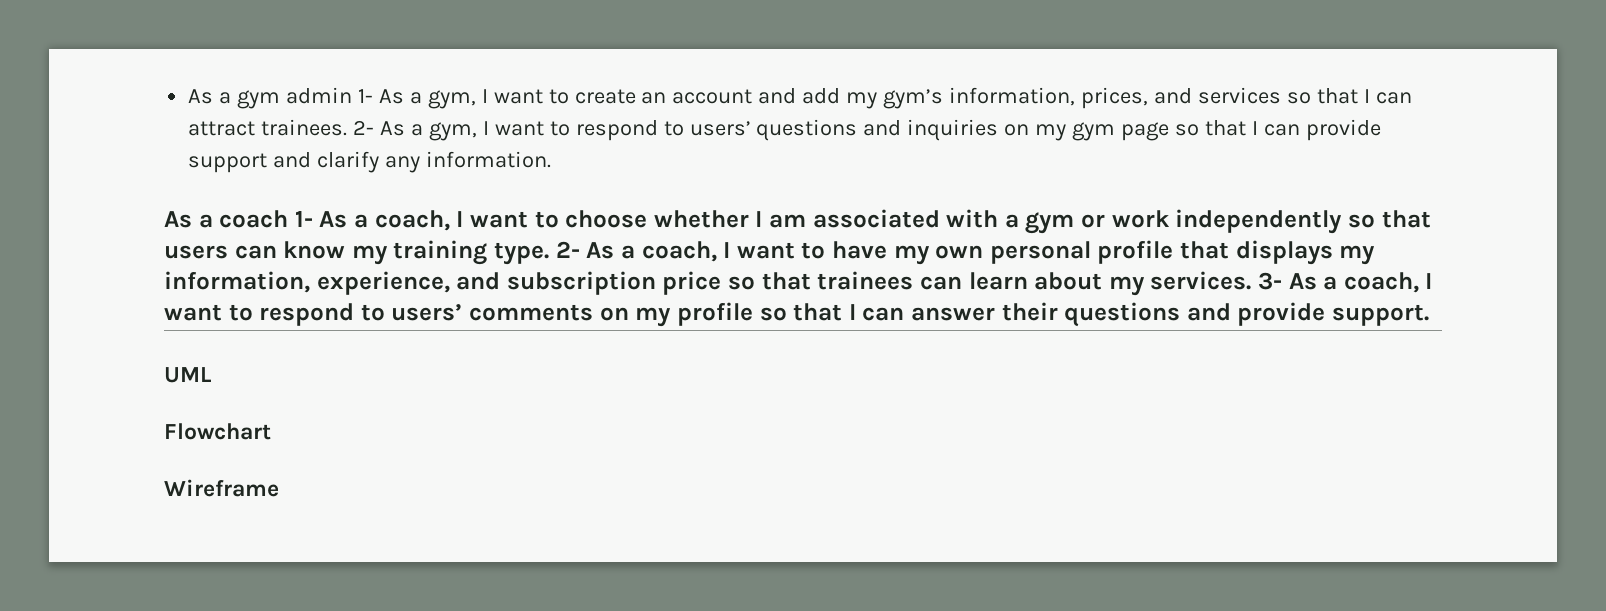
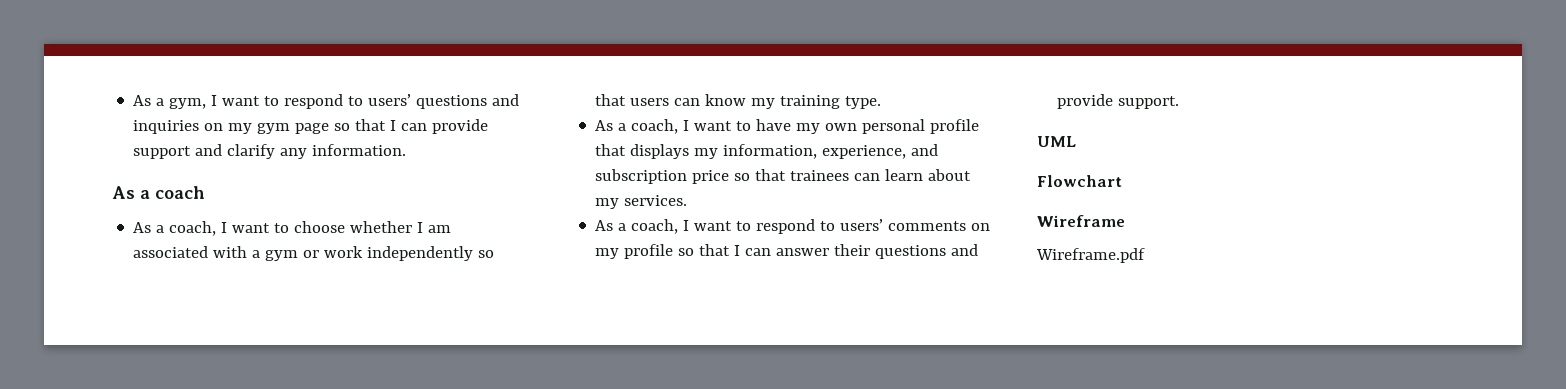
[188,87,1412,109] [188,119,423,136] As a gym admin 1- As a gym, I want to create an account and add my gym’s information, prices, and services so that I can attract trainees. 2- As a -> [133,95,165,106] As a
[294,211,313,227] 1- -> (205, 192) //
[555,241,580,258] 2- -> (882, 102) //
[1257,272,1282,290] 3- -> (688, 200) //
(279, 488) none -> [1036,248,1145,263] // Wireframe.pdf

